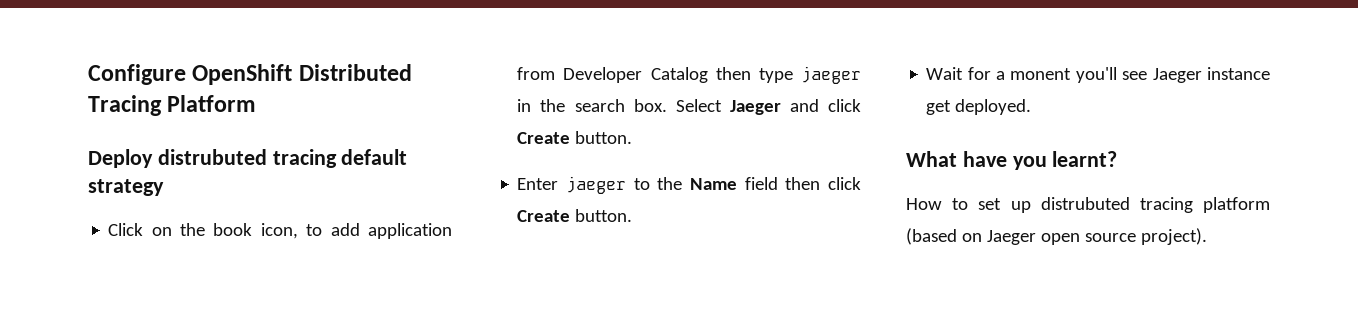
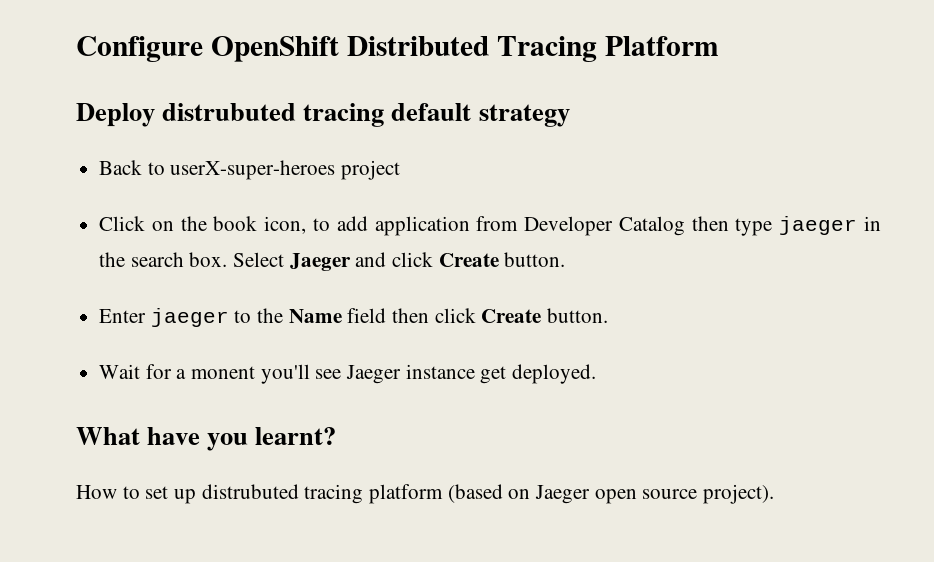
(164, 187) none -> [99,160,401,180] // Back to userX-super-heroes project

